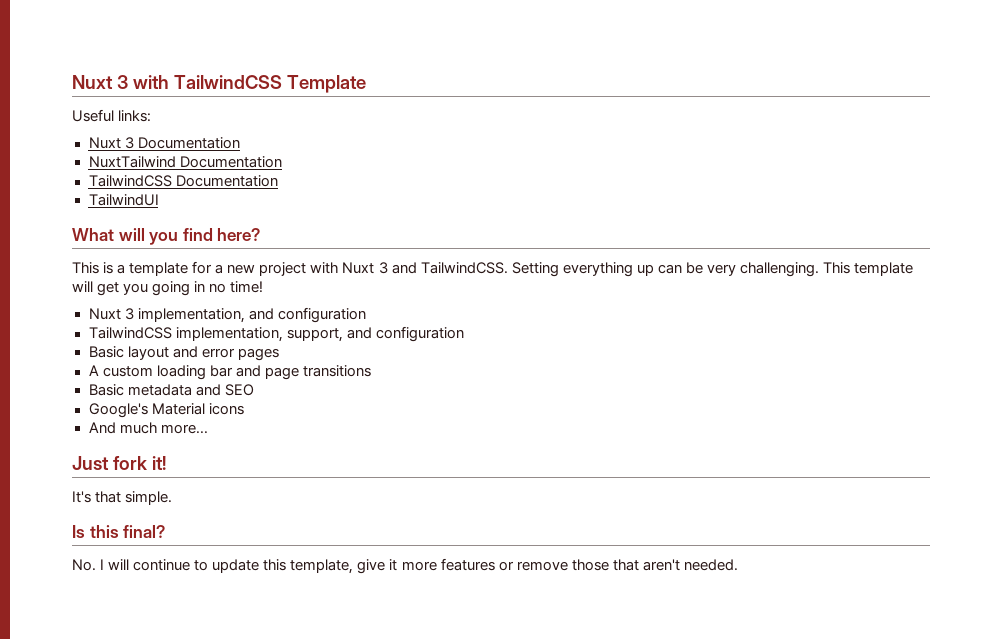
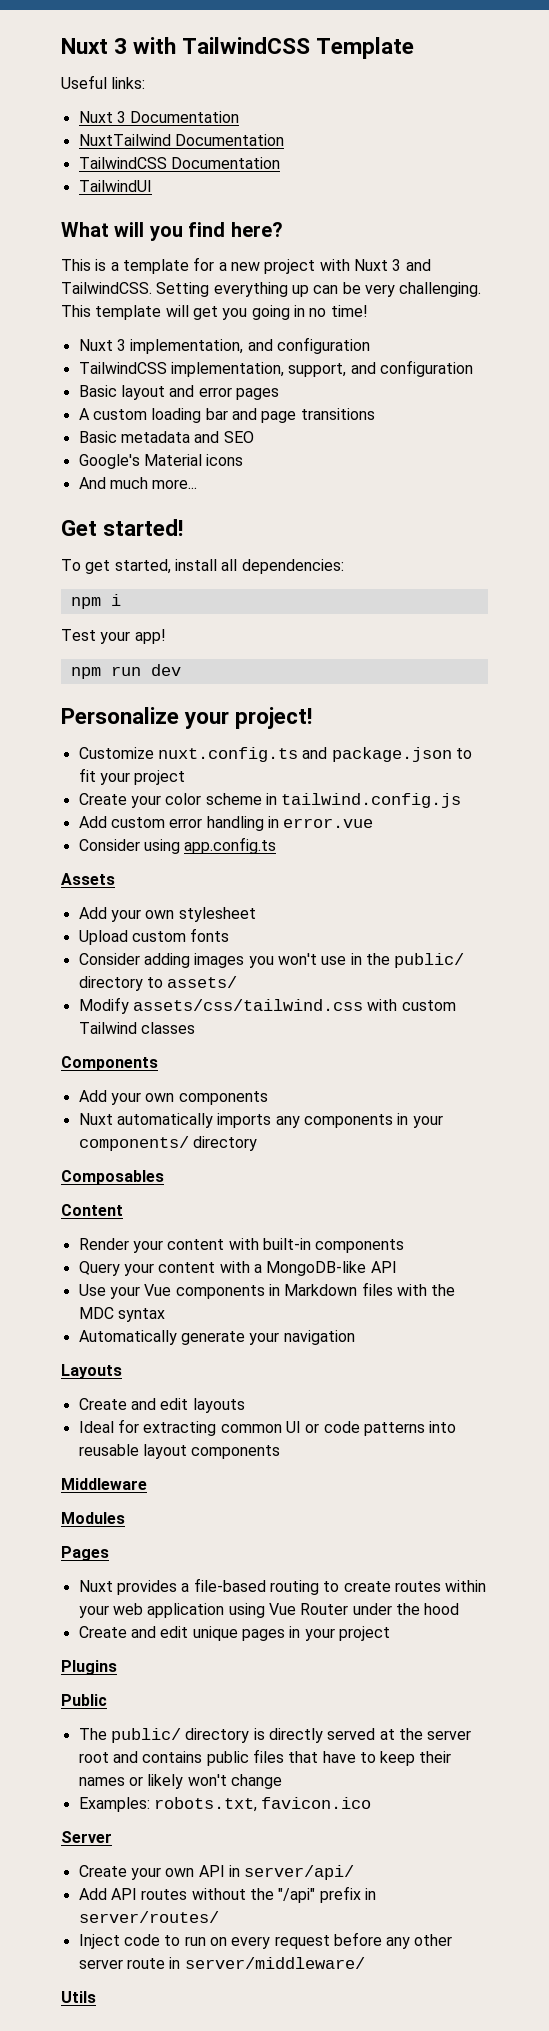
[72,456,166,470] [72,491,173,505] [72,525,166,538] [72,558,738,574] Just fork it! // It's that simple. // Is this final? // No. I will continue to update this template, give it more features or remove those that aren't needed. -> [61,519,184,536] [61,559,344,574] [70,594,121,609] [61,629,166,644] [70,664,181,679] [61,707,313,729] [78,747,472,762] [78,768,186,785] [78,793,462,808] [78,816,374,831] [78,837,277,854] [61,873,115,885] [78,907,256,922] [78,928,230,945] [78,953,465,968] [78,976,238,991] [78,997,456,1014] [78,1022,195,1034] [61,1056,158,1071] [78,1090,268,1105] [78,1113,443,1128] [78,1136,257,1151] [61,1170,164,1185] [61,1204,123,1216] [78,1238,405,1253] [78,1261,397,1276] [78,1282,456,1299] [78,1307,165,1322] [78,1330,355,1345] [61,1364,122,1379] [78,1398,245,1413] [78,1419,457,1436] [78,1444,281,1459] [61,1478,147,1490] [61,1512,125,1524] [61,1546,109,1561] [78,1578,487,1595] [78,1603,460,1618] [78,1626,390,1641] [61,1660,117,1675] [61,1694,107,1706] [78,1728,472,1743] [78,1749,452,1766] [78,1774,282,1789] [78,1797,372,1812] [61,1831,112,1843] [78,1865,355,1880] [78,1886,376,1903] [78,1911,219,1923] [78,1932,453,1949] [78,1957,365,1969] [61,1991,96,2003] Get started! // To get started, install all dependencies: // npm i // Test your app! // npm run dev // Personalize your project! // Customize nuxt.config.ts and package.json to fit your project // Create your color scheme in tailwind.config.js // Add custom error handling in error.vue // Consider using app.config.ts // Assets // Add your own stylesheet // Upload custom fonts // Consider adding images you won't use in the public/ directory to assets/ // Modify assets/css/tailwind.css with custom Tailwind classes // Components // Add your own components // Nuxt automatically imports any components in your components/ directory // Composables // Content // Render your content with built-in components // Query your content with a MongoDB-like API // Use your Vue components in Markdown files with the MDC syntax // Automatically generate your navigation // Layouts // Create and edit layouts // Ideal for extracting common UI or code patterns into reusable layout components // Middleware // Modules // Pages // Nuxt provides a file-based routing to create routes within your web application using Vue Router under the hood // Create and edit unique pages in your project // Plugins // Public // The public/ directory is directly served at the server root and contains public files that have to keep their names or likely won't change // Examples: robots.txt, favicon.ico // Server // Create your own API in server/api/ // Add API routes without the "/api" prefix in server/routes/ // Inject code to run on every request before any other server route in server/middleware/ // Utils

